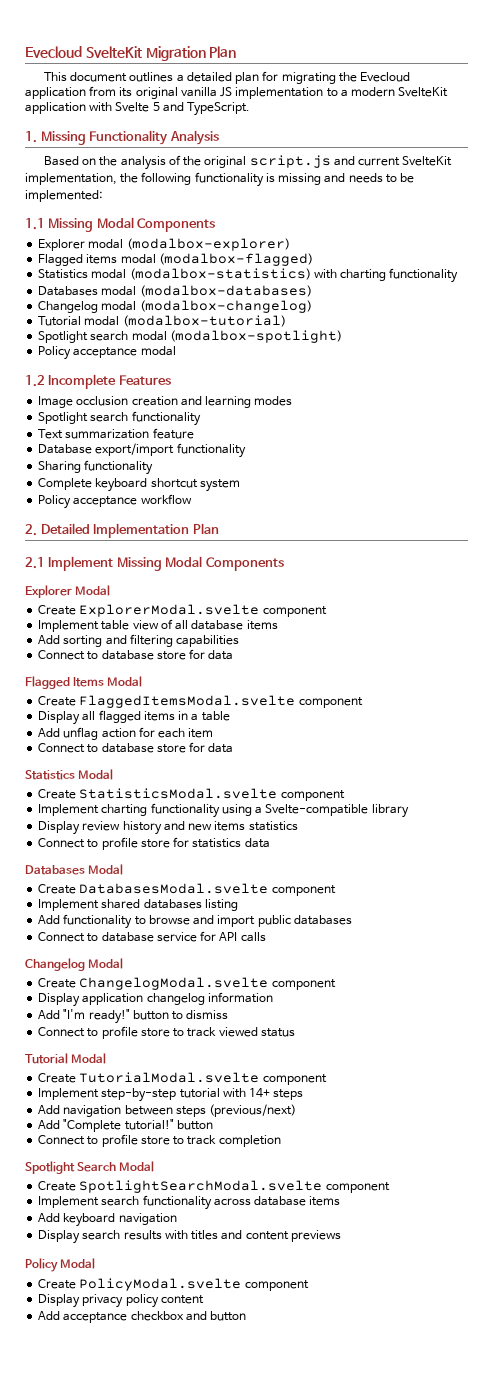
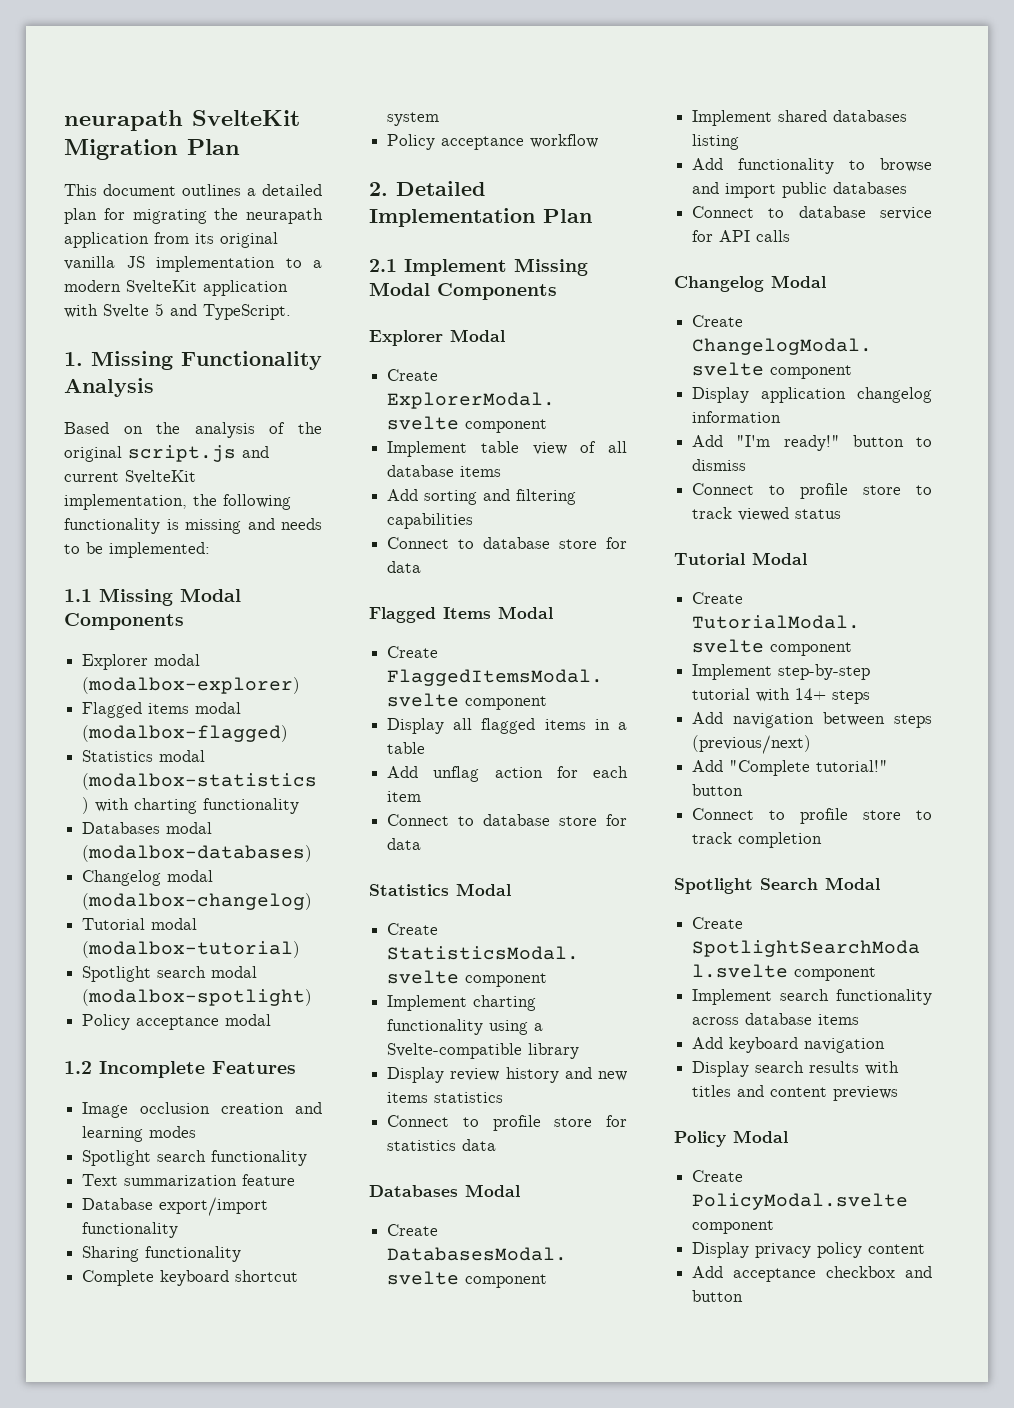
[25,46,82,58] Evecloud -> [64,110,183,131] neurapath
[360,72,411,82] Evecloud -> [246,208,323,224] neurapath

